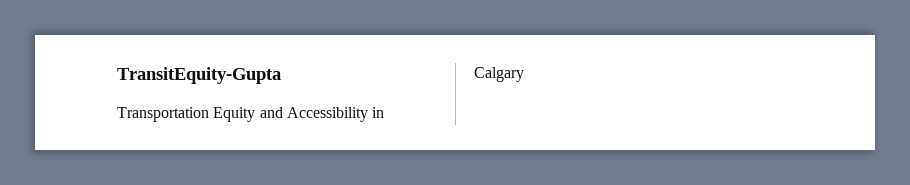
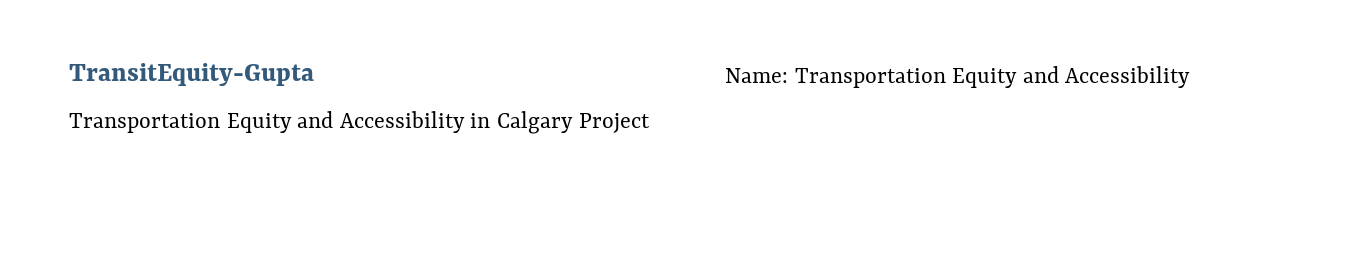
(524, 74) none -> [578,113,650,133] [725,66,1191,88] Project Name: Transportation Equity and Accessibility

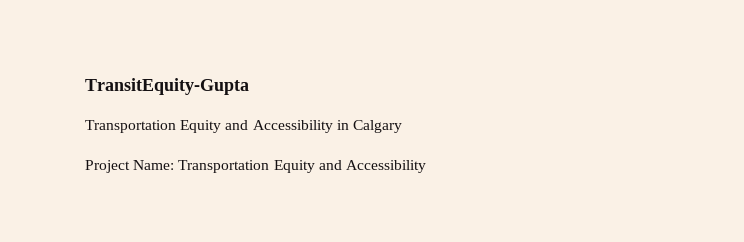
(574, 122) none -> (402, 126) //

